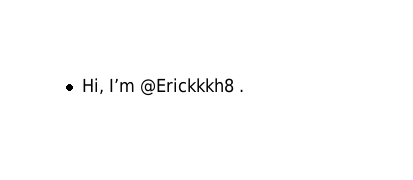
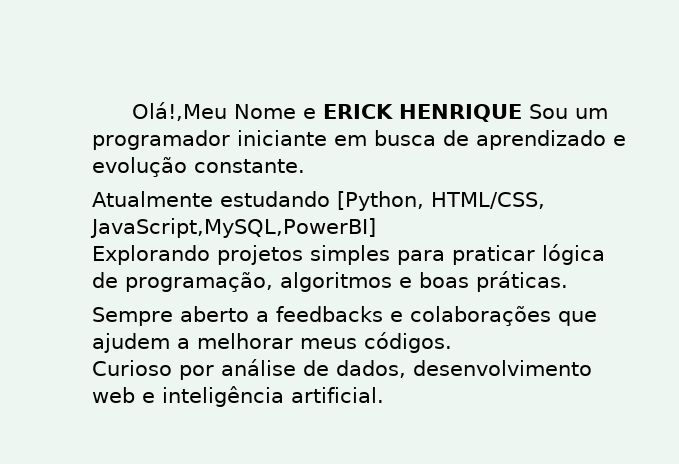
[81,78,244,96] Hi, I’m @Erickkkh8 . -> [131,102,608,122] [92,130,626,150] [92,157,305,177] [92,191,545,211] [90,218,376,238] [92,244,605,265] [92,271,568,292] [92,306,597,326] [92,332,452,353] [92,359,592,380] [92,386,384,407] Olá!,Meu Nome e ERICK HENRIQUE Sou um programador iniciante em busca de aprendizado e evolução constante. // Atualmente estudando [Python, HTML/CSS, JavaScript,MySQL,PowerBI] // Explorando projetos simples para praticar lógica de programação, algoritmos e boas práticas. // Sempre aberto a feedbacks e colaborações que ajudem a melhorar meus códigos. // Curioso por análise de dados, desenvolvimento web e inteligência artificial.

